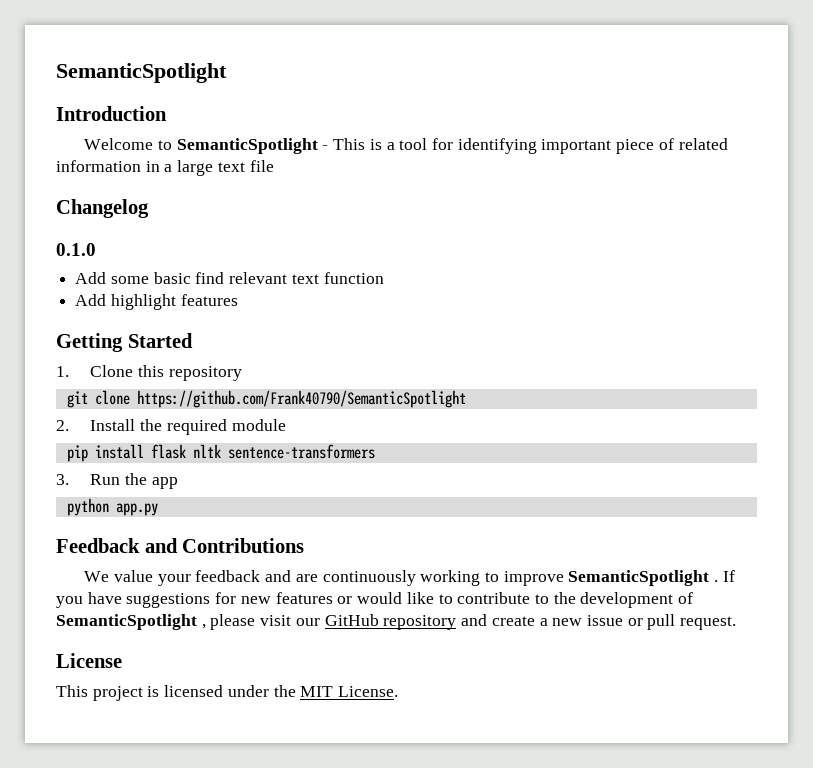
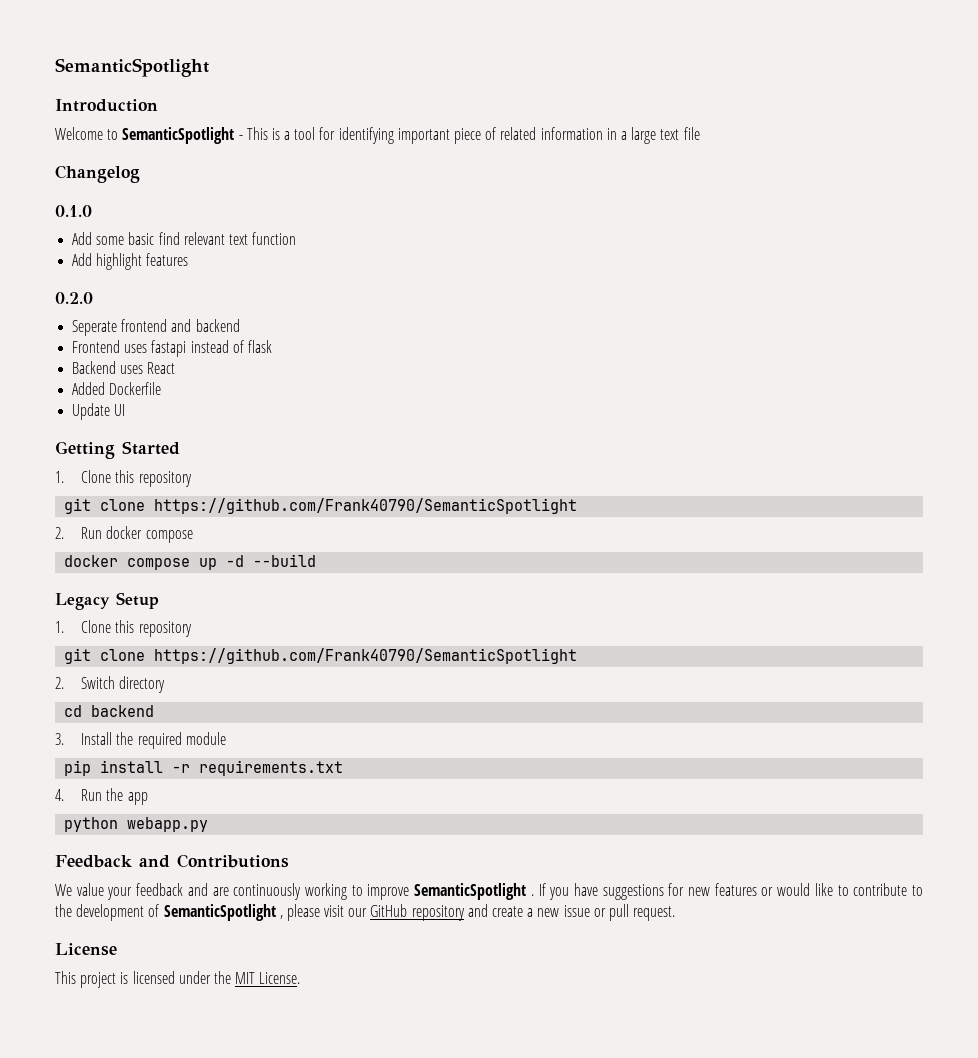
(238, 300) none -> [55,292,93,304] [72,319,240,336] [72,340,272,357] [72,361,176,374] [72,382,162,395] [72,403,126,420] // 0.2.0 // Seperate frontend and backend // Frontend uses fastapi instead of flask // Backend uses React // Added Dockerfile // Update UI
(69, 425) none -> [81,526,193,543] [64,554,317,570] [55,592,159,610] [55,620,192,637] [64,648,578,664] [55,676,166,693] [64,705,155,717] [55,733,64,745] Run docker compose // docker compose up -d --build // Legacy Setup // 1. Clone this repository // git clone https://github.com/Frank40790/SemanticSpotlight // 2. Switch directory // cd backend // 3.
[150,444,375,459] [56,474,69,485] flask nltk sentence-transformers // 3. -> [172,760,344,776] [55,789,64,801] -r requirements.txt // 4.
[115,503,158,516] app.py -> [127,817,209,832] webapp.py

